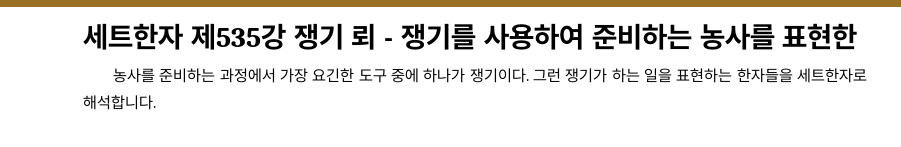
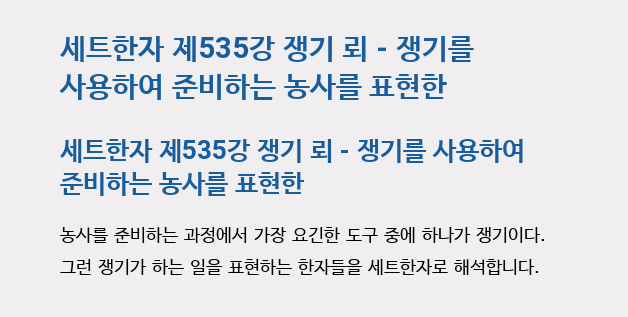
(858, 36) none -> [60,139,526,163] [60,172,306,196] // 세트한자 제535강 쟁기 뢰 - 쟁기를 사용하여 준비하는 농사를 표현한

